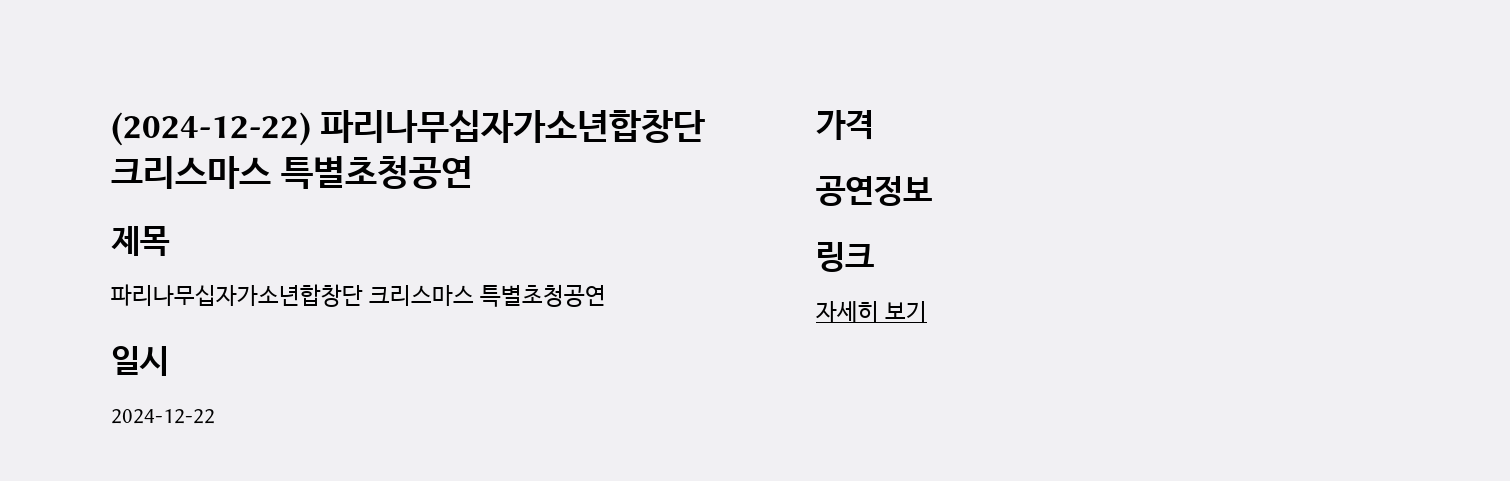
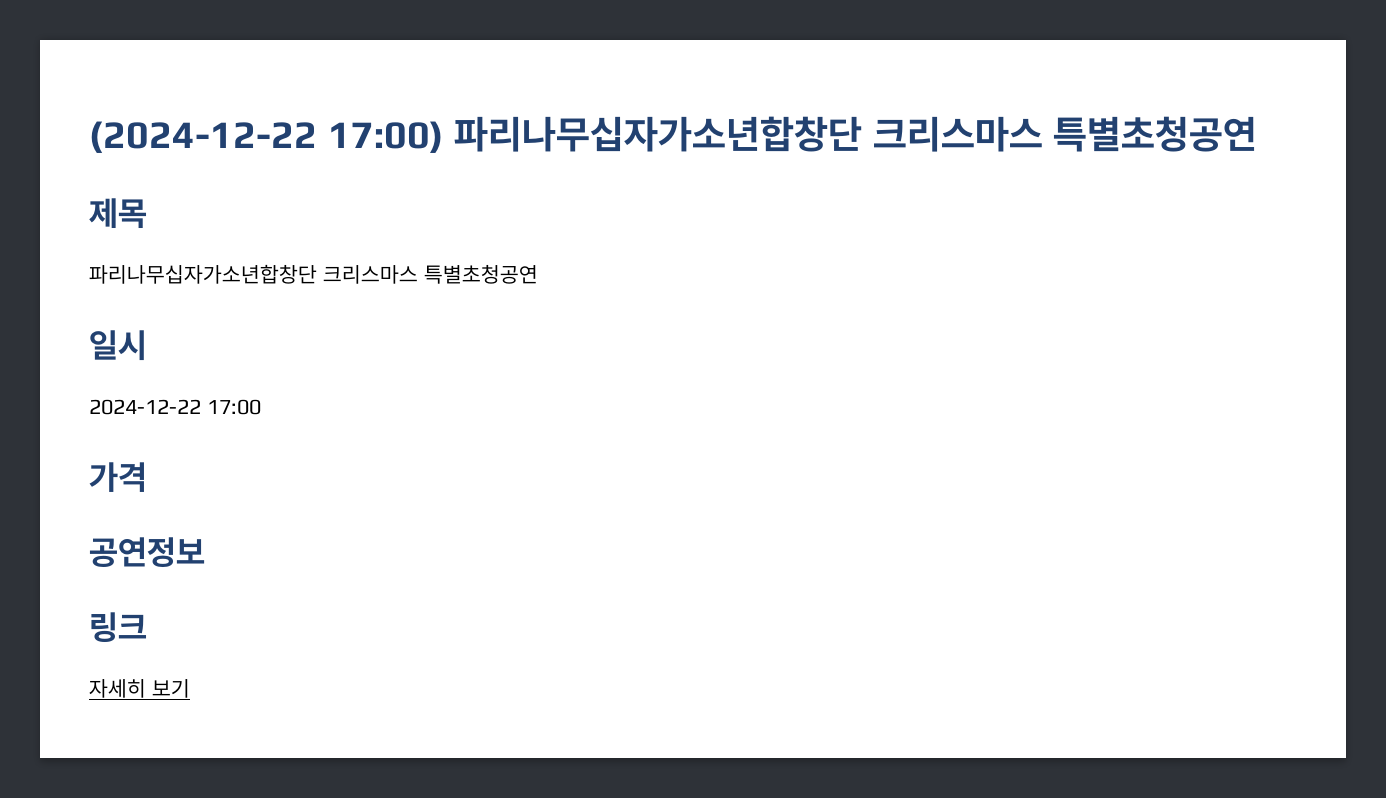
[111,112,311,146] (2024-12-22) -> [89,121,444,153] (2024-12-22 17:00)
(215, 416) none -> [206,399,261,415] 17:00

